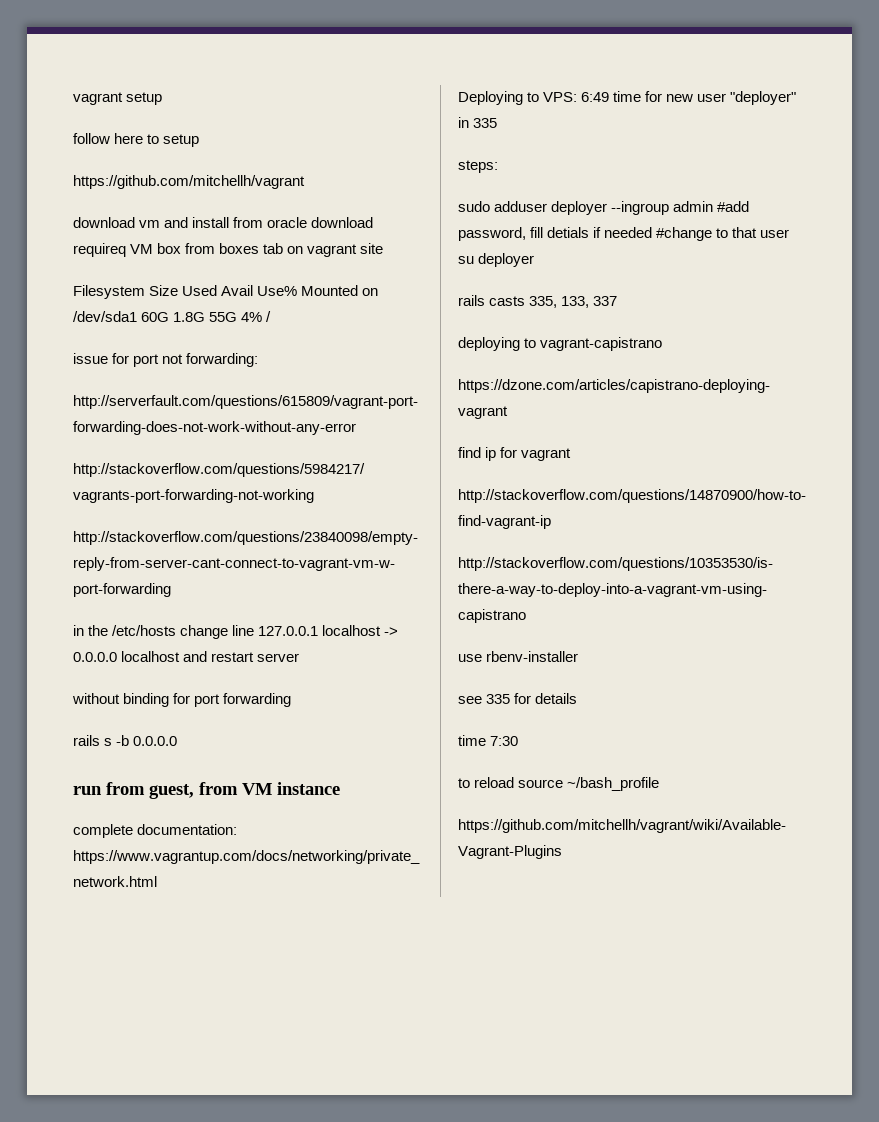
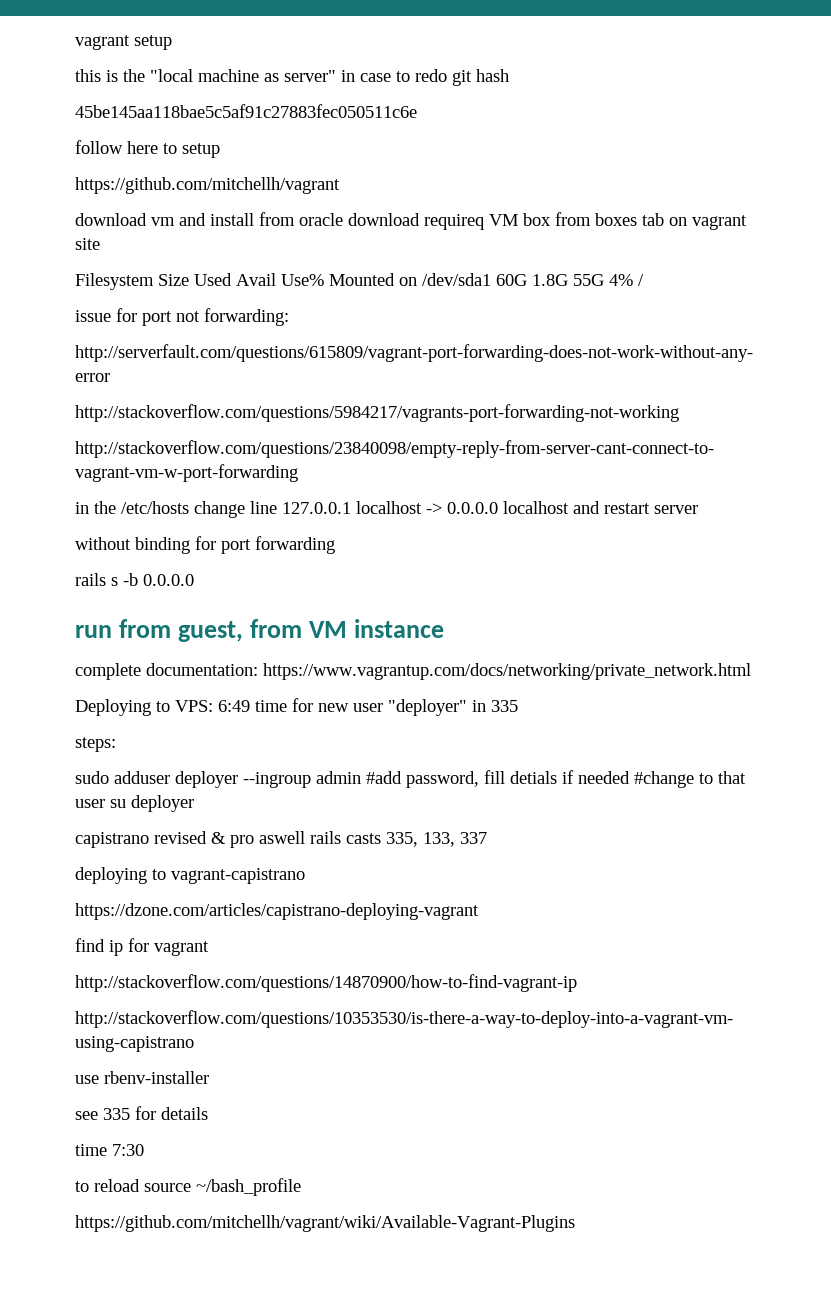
(163, 98) none -> [75,69,509,86] [75,104,417,118] // this is the "local machine as server" in case to redo git hash // 45be145aa118bae5c5af91c27883fec050511c6e
(535, 260) none -> [75,831,305,848] capistrano revised & pro aswell

